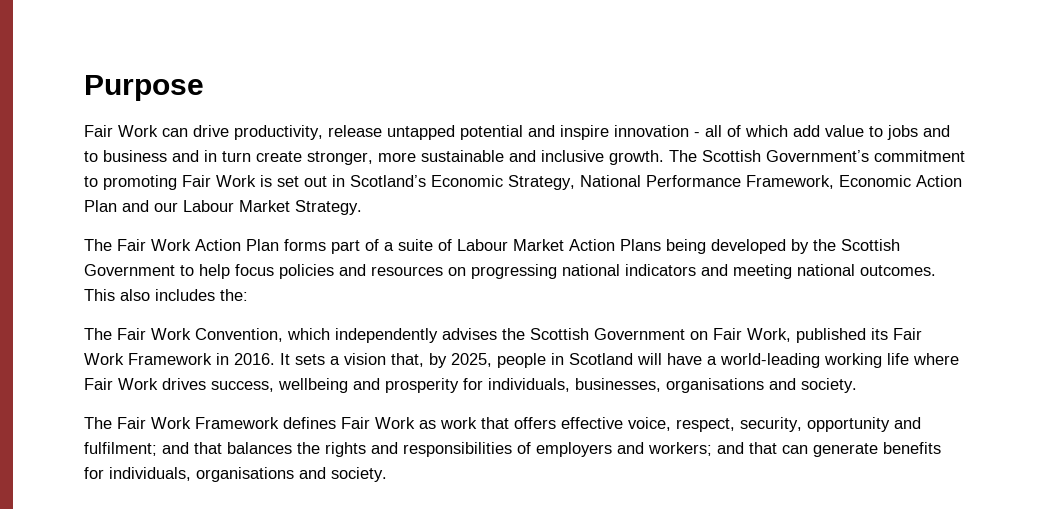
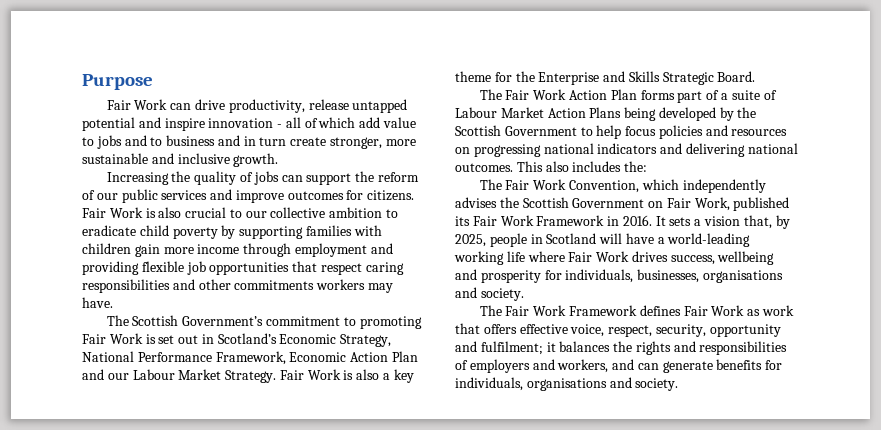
(664, 157) none -> [106,171,419,185] [82,189,415,203] [82,207,399,218] [82,225,382,239] [82,243,393,257] [82,261,404,275] [82,279,393,293] [82,297,113,308] // Increasing the quality of jobs can support the reform of our public services and improve outcomes for citizens. Fair Work is also crucial to our collective ambition to eradicate child poverty by supporting families with children gain more income through employment and providing flexible job opportunities that respect caring responsibilities and other commitments workers may have. //
(362, 207) none -> [279,369,414,383] [455,71,756,85] Fair Work is also a key theme for the Enterprise and Skills Strategic Board.
[733,264,792,279] meeting -> [685,143,745,157] delivering
[162,442,222,454] and that -> [546,342,556,352] it
[648,442,777,456] workers; and that -> [557,359,635,373] workers, and

